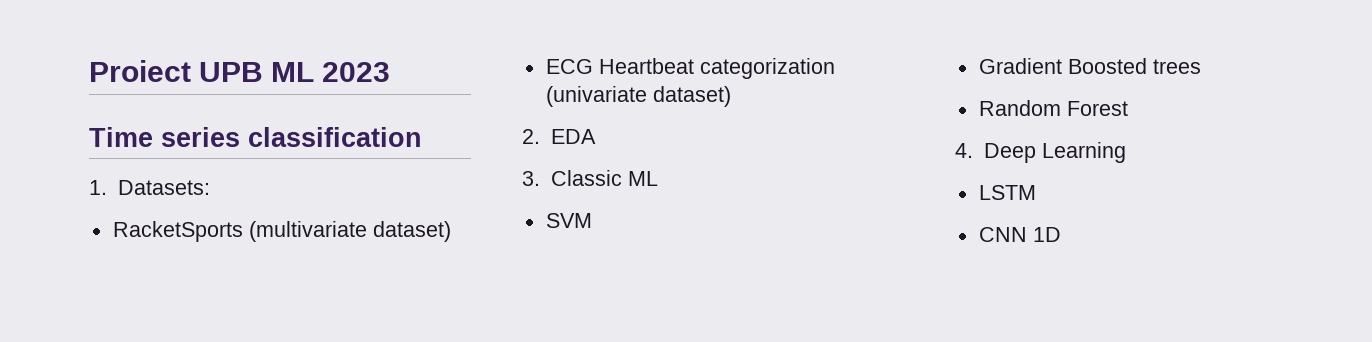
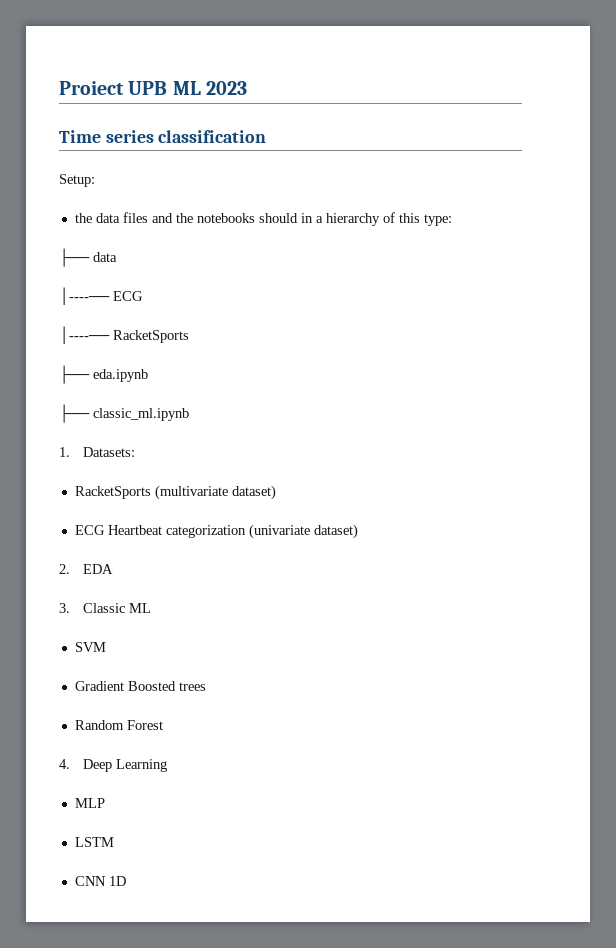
(422, 137) none -> [59,174,95,187] [74,212,452,226] [59,248,117,267] [59,287,143,305] [59,326,189,344] [59,365,148,384] [59,404,189,423] // Setup: // the data files and the notebooks should in a hierarchy of this type: // ├── data // │----── ECG // │----── RacketSports // ├── eda.ipynb // ├── classic_ml.ipynb
(1126, 152) none -> [74,798,105,808] // MLP

